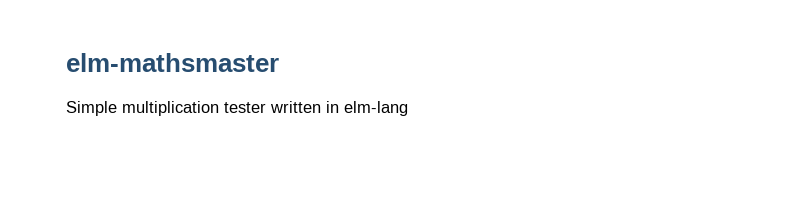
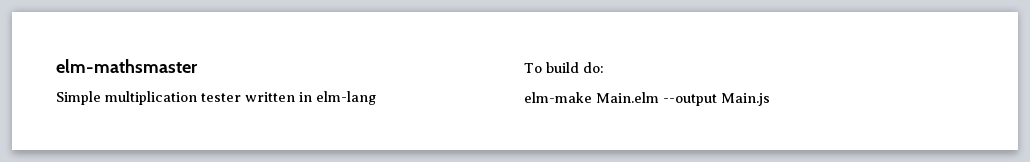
(408, 108) none -> [524,62,604,73] [524,92,770,106] // To build do: // elm-make Main.elm --output Main.js

